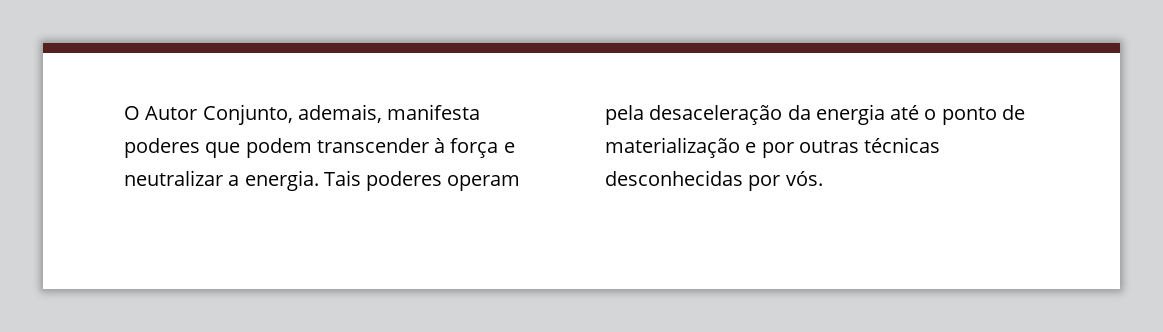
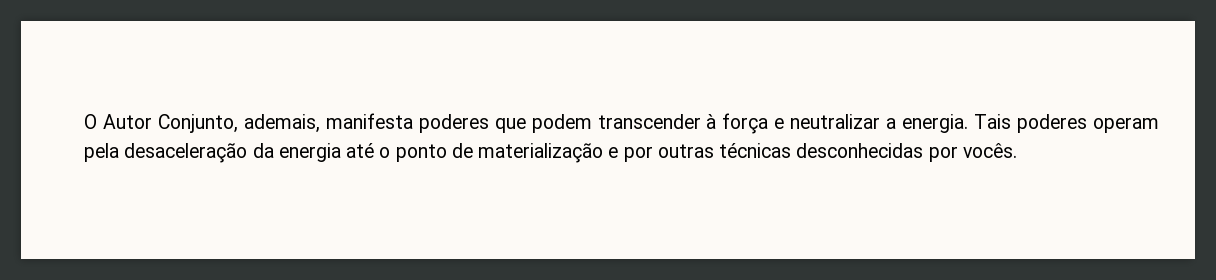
[785,171,823,186] vós. -> [962,143,1017,158] vocês.

